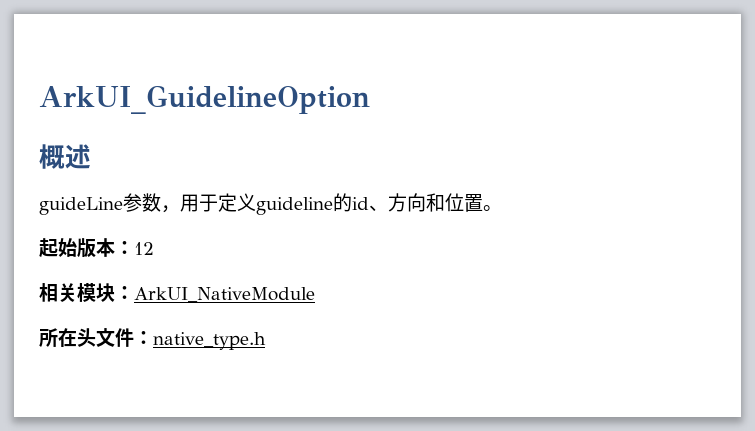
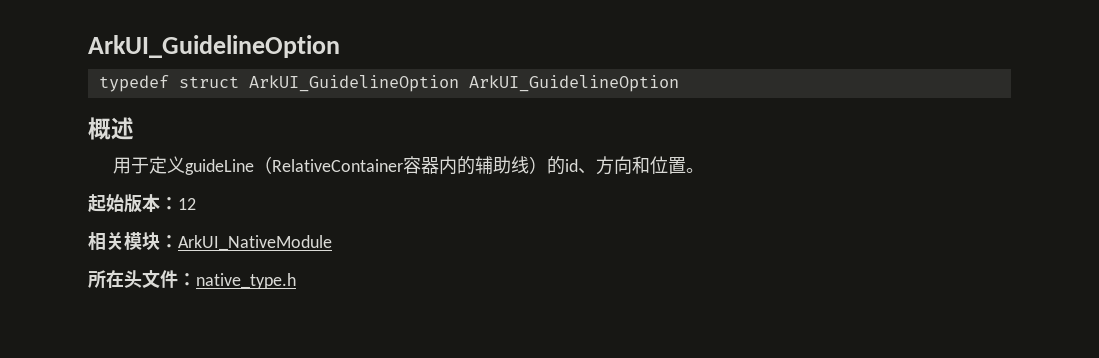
[39,85,370,114] [39,144,91,169] [39,193,333,215] ArkUI_GuidelineOption // 概述 // guideLine参数，用于定义guideline -> [88,35,340,58] [98,75,679,92] [88,117,134,140] [113,156,548,175] ArkUI_GuidelineOption // typedef struct ArkUI_GuidelineOption ArkUI_GuidelineOption // 概述 // 用于定义guideLine（RelativeContainer容器内的辅助线）

